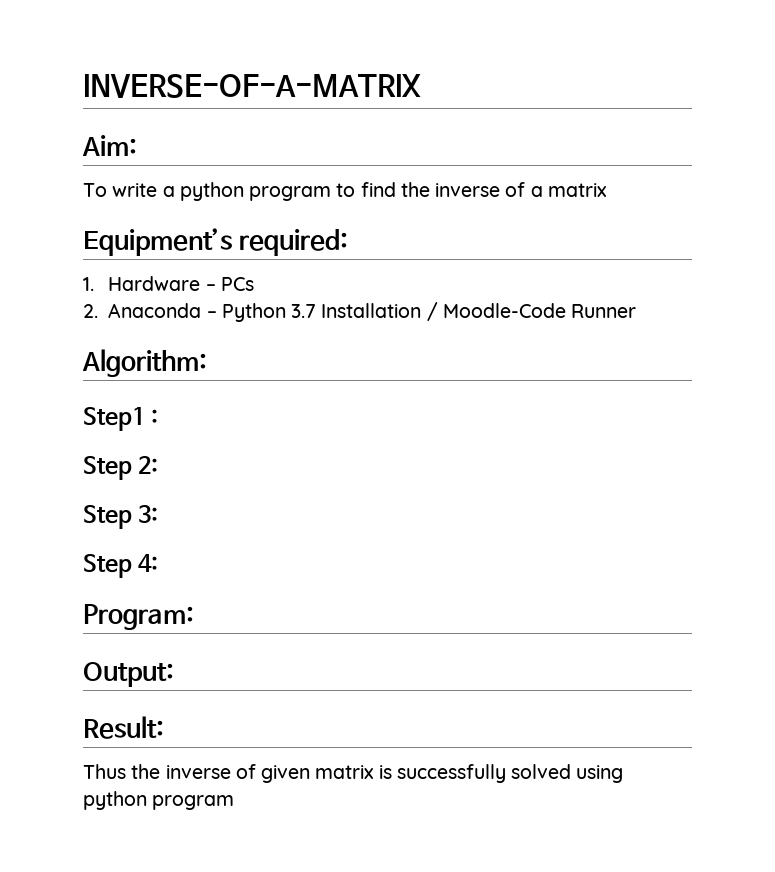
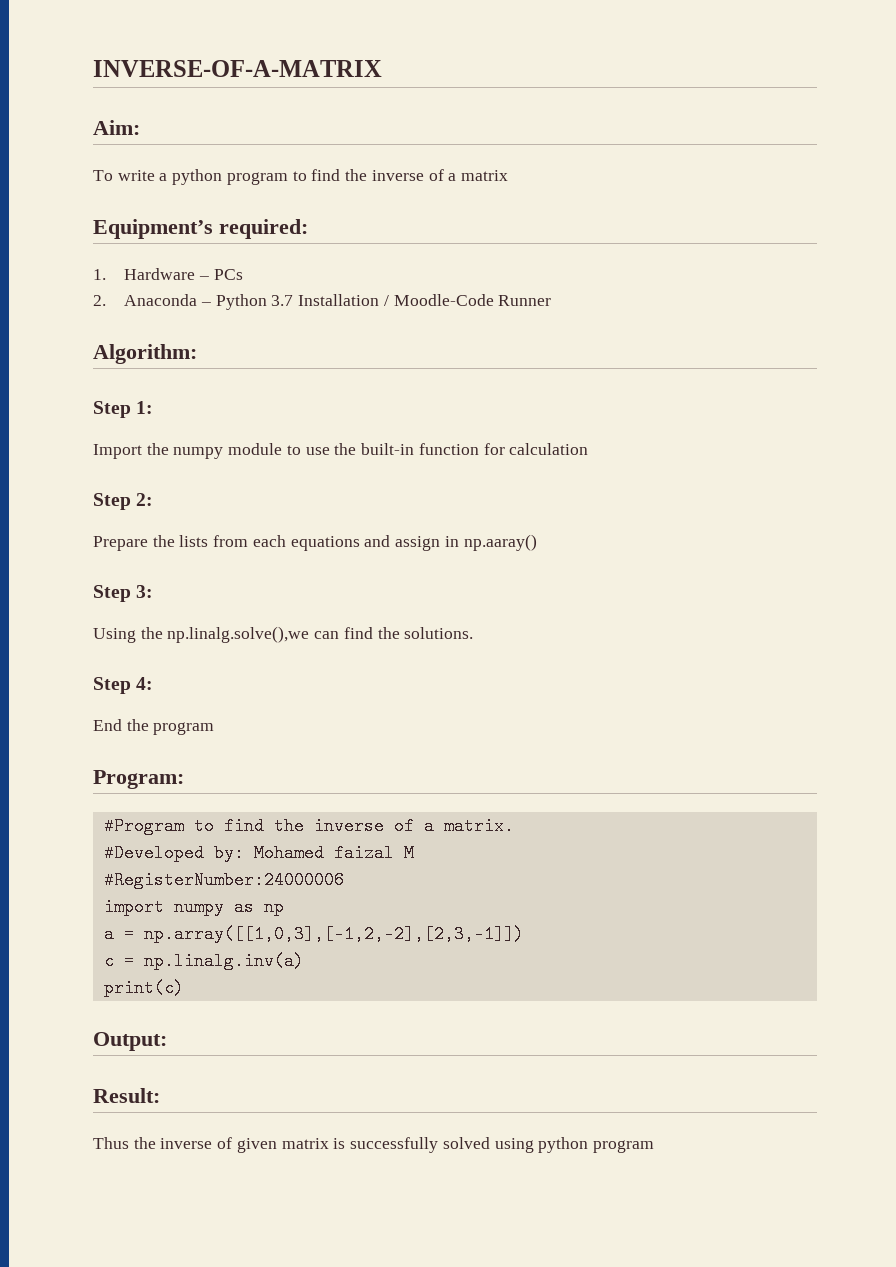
[83,407,159,431] [83,456,159,480] [83,505,159,529] [83,554,159,578] [83,604,194,630] Step1 : // Step 2: // Step 3: // Step 4: // Program: -> [93,401,154,418] [93,443,589,459] [93,493,154,510] [93,534,537,551] [93,585,154,602] [93,626,474,643] [93,677,154,694] [93,719,215,735] [93,770,184,789] [103,817,514,835] [103,844,414,862] [103,871,344,889] [103,898,284,916] [103,925,524,943] [103,952,304,970] [103,979,184,997] Step 1: // Import the numpy module to use the built-in function for calculation // Step 2: // Prepare the lists from each equations and assign in np.aaray() // Step 3: // Using the np.linalg.solve(),we can find the solutions. // Step 4: // End the program // Program: // #Program to find the inverse of a matrix. // #Developed by: Mohamed faizal M // #RegisterNumber:24000006 // import numpy as np // a = np.array([[1,0,3],[-1,2,-2],[2,3,-1]]) // c = np.linalg.inv(a) // print(c)

